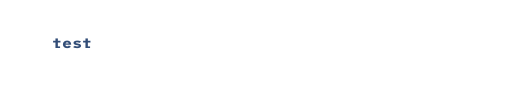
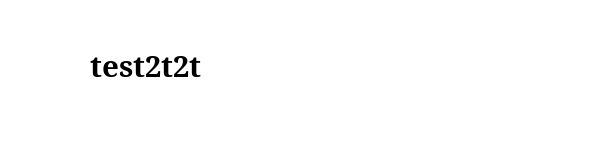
[52,38,92,49] test -> [90,56,201,77] test2t2t

